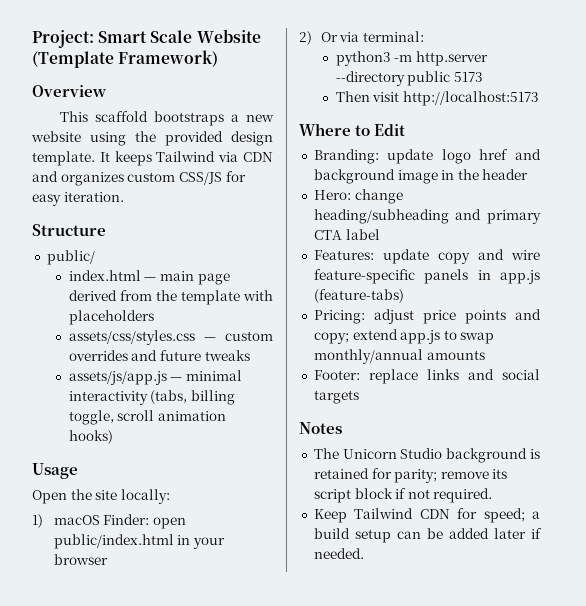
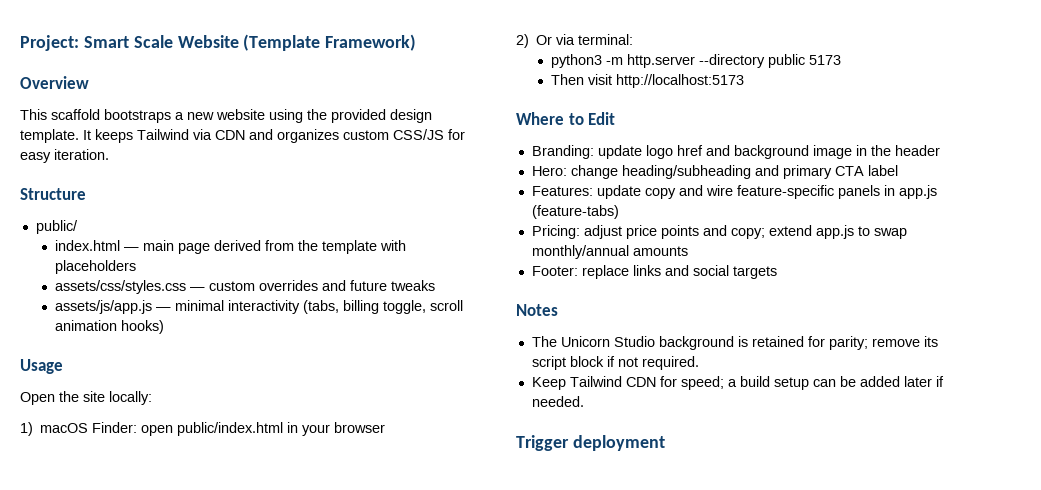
(364, 553) none -> [516,435,665,451] // Trigger deployment

